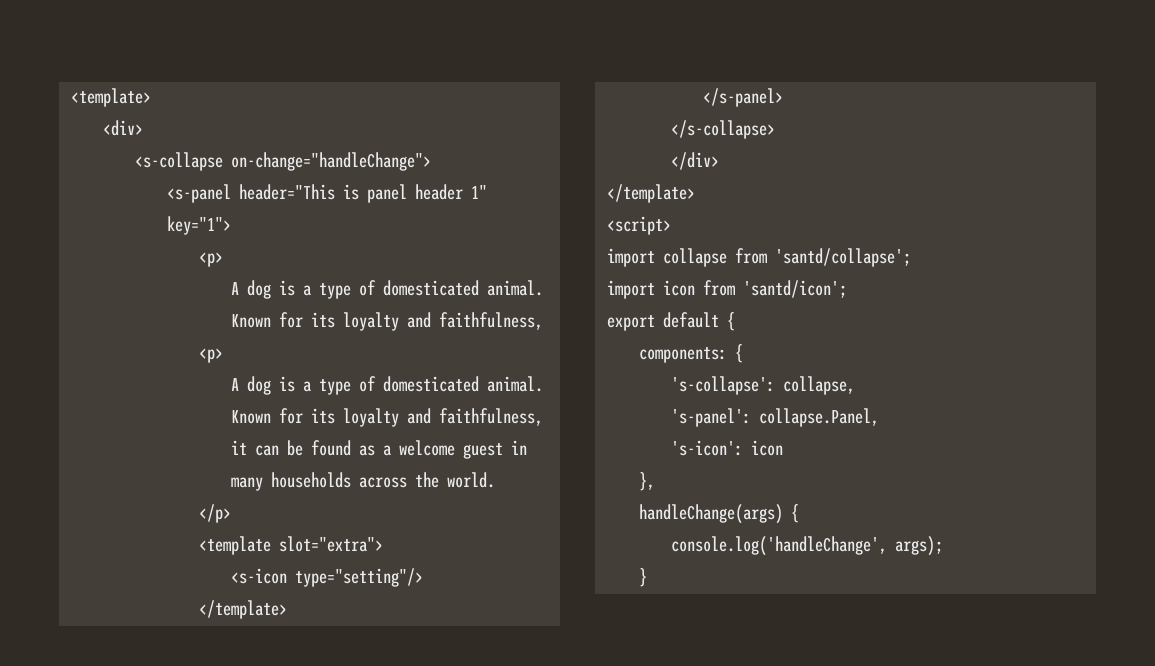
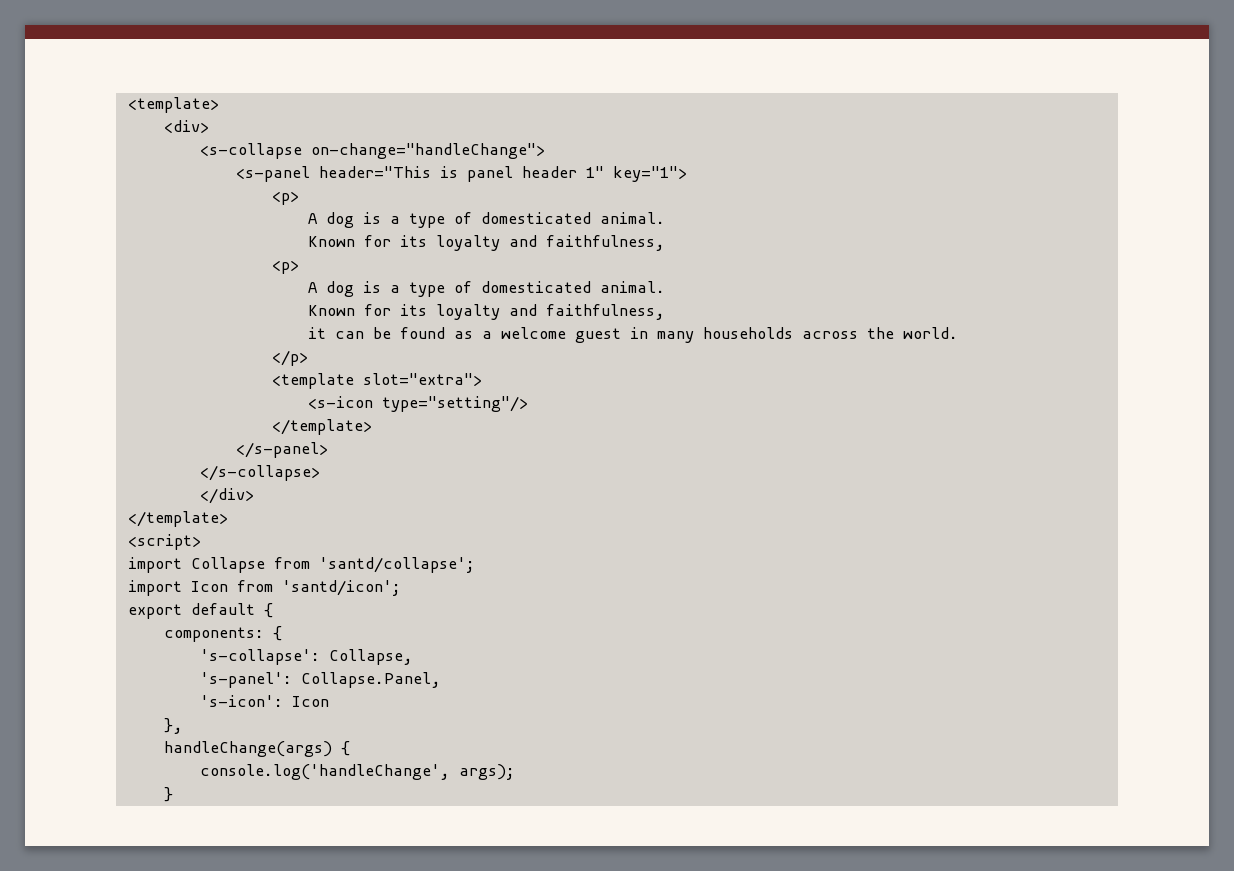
[663,248,727,267] collapse -> [191,557,265,573] Collapse
[663,280,695,296] icon -> [191,581,228,592] Icon
[783,376,855,395] collapse, -> [329,649,413,665] Collapse,
[759,408,879,427] collapse.Panel, -> [301,672,441,688] Collapse.Panel,
[751,440,783,456] icon -> [292,696,329,707] Icon

